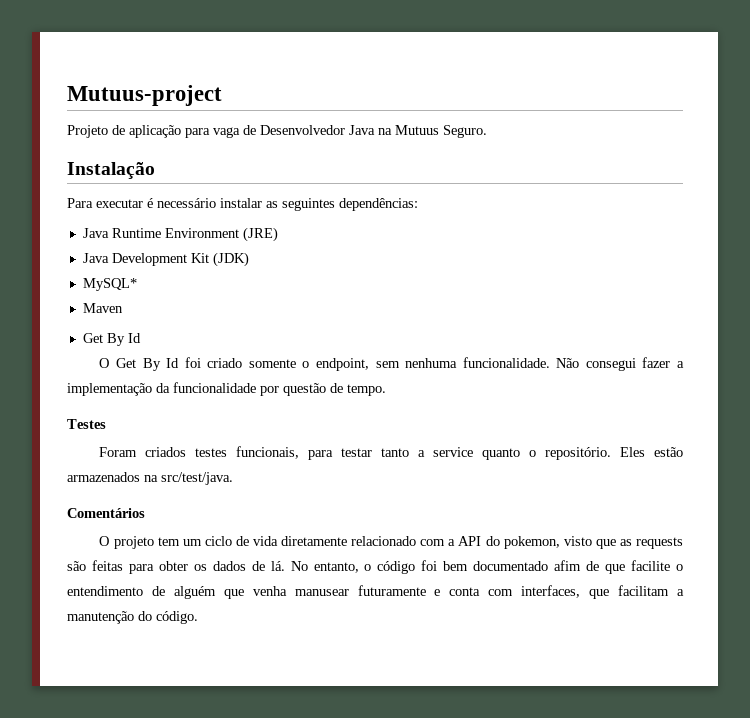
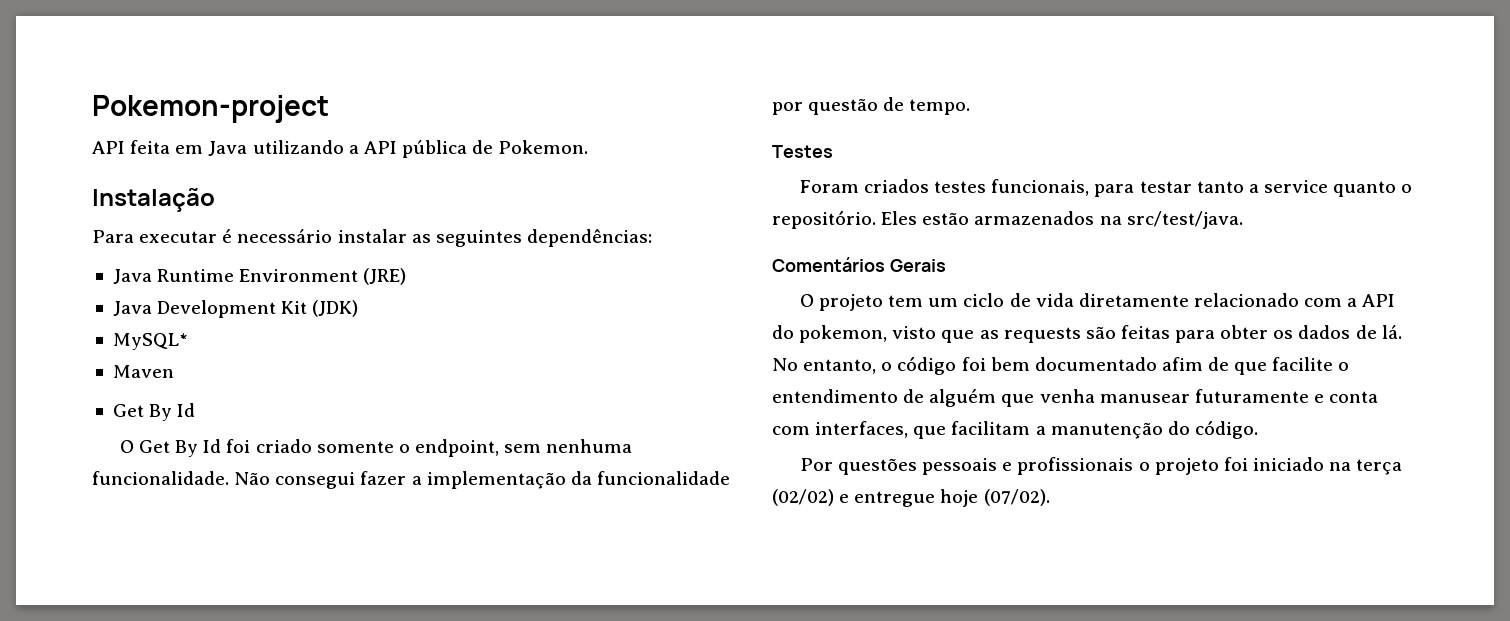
[67,85,222,106] [67,125,487,138] Mutuus-project // Projeto de aplicação para vaga de Desenvolvedor Java na Mutuus Seguro. -> [92,95,329,123] [92,140,589,158] Pokemon-project // API feita em Java utilizando a API pública de Pokemon.
(145, 513) none -> [889,259,946,272] Gerais
(198, 617) none -> [799,457,1403,475] [772,489,1050,507] // Por questões pessoais e profissionais o projeto foi iniciado na terça (02/02) e entregue hoje (07/02).

